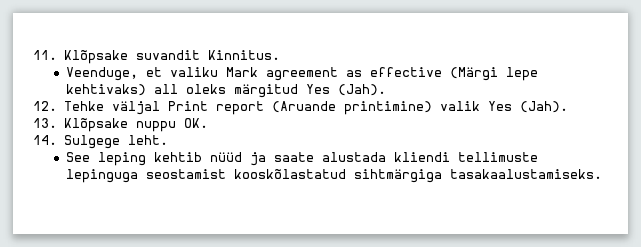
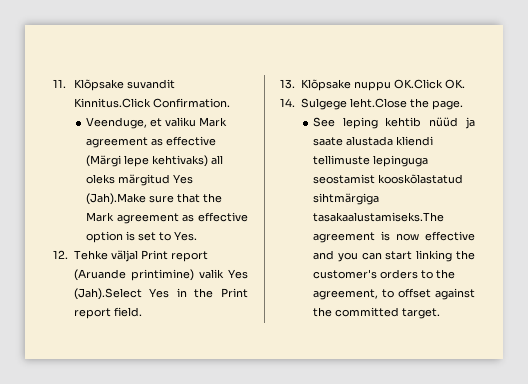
[207,50,280,60] Kinnitus. -> [73,98,230,108] Kinnitus.Click Confirmation.
[338,84,387,96] (Jah). -> [85,193,222,205] [85,212,248,224] [85,231,197,243] (Jah).Make sure that the Mark agreement as effective option is set to Yes.
[519,101,568,113] (Jah). -> [73,288,249,300] [73,307,142,319] (Jah).Select Yes in the Print report field.
(176, 126) none -> [393,79,443,89] OK.Click
[127,135,168,145] leht. -> [349,98,463,110] leht.Close the page.
[450,169,603,179] tasakaalustamiseks. -> [312,212,444,222] [312,231,475,243] [312,250,475,262] [312,269,455,279] [312,288,475,300] [312,307,440,319] tasakaalustamiseks.The agreement is now effective and you can start linking the customer's orders to the agreement, to offset against the committed target.

